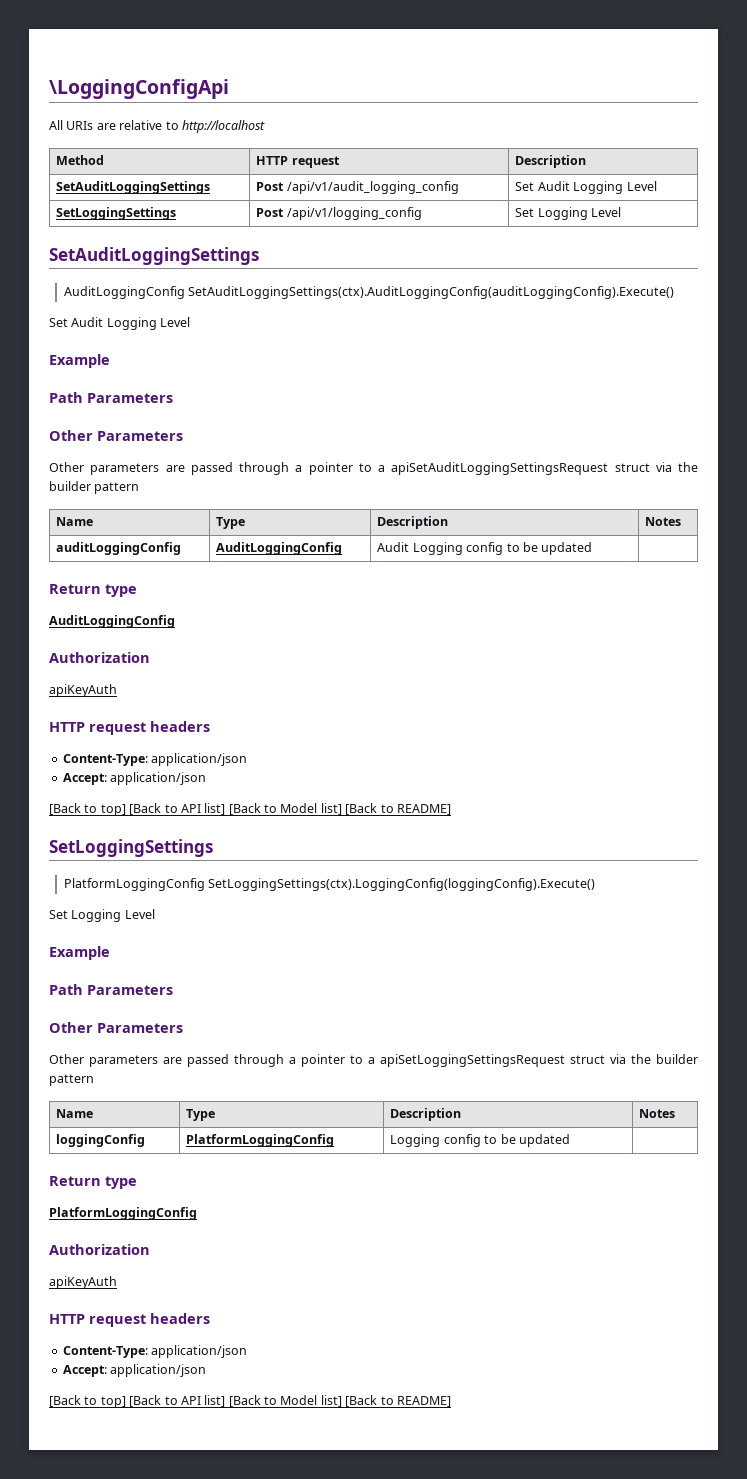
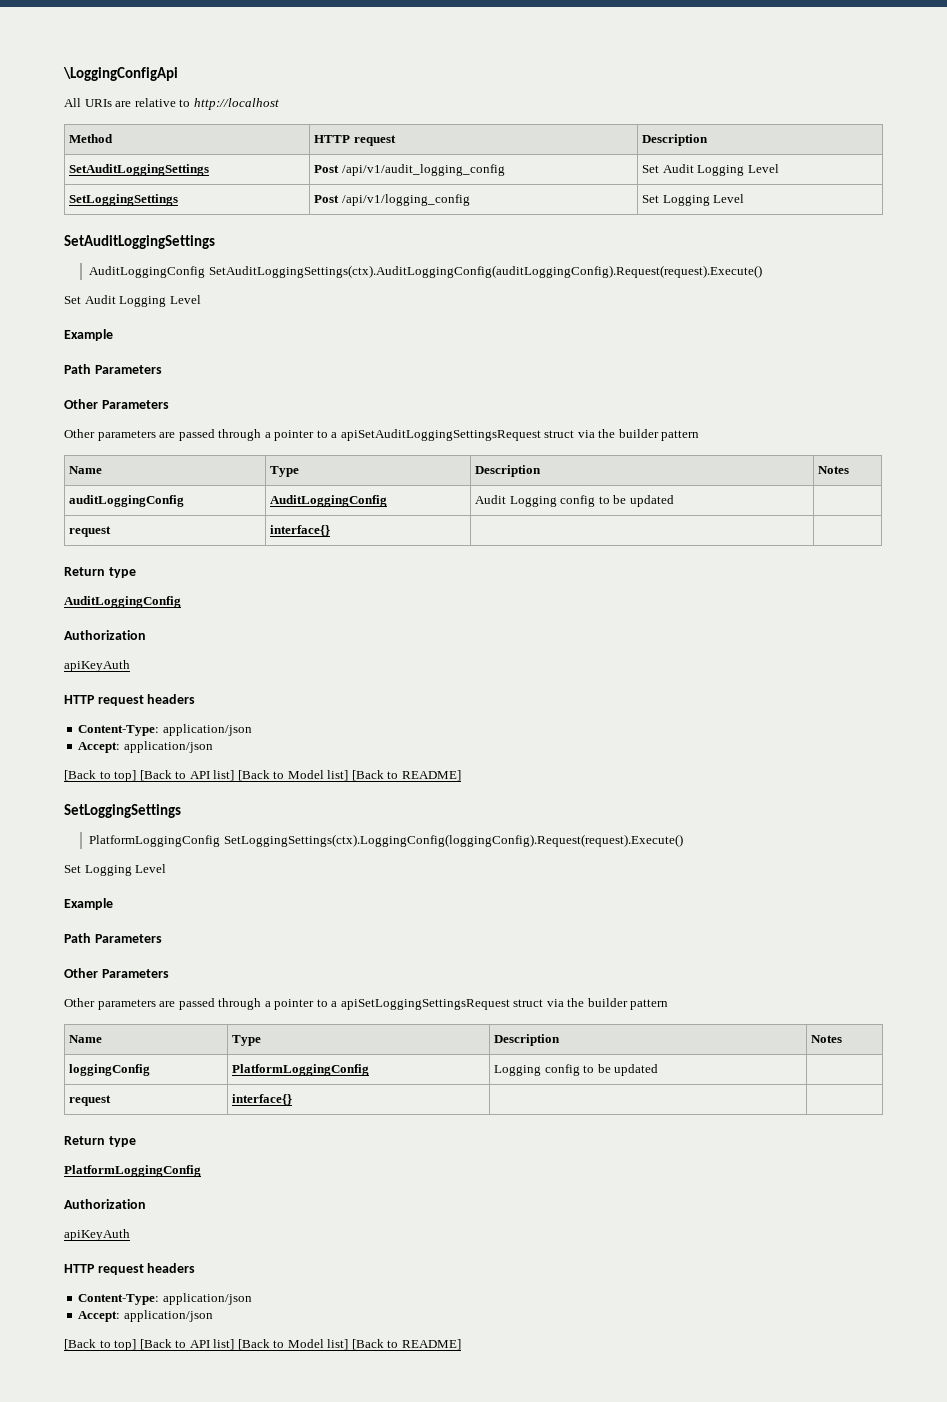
[187,286,674,299] SetAuditLoggingSettings(ctx).AuditLoggingConfig(auditLoggingConfig).Execute() -> [208,265,762,278] SetAuditLoggingSettings(ctx).AuditLoggingConfig(auditLoggingConfig).Request(request).Execute()
(593, 548) none -> [69,526,112,537] [270,525,331,536] // request | interface{} | |
[207,878,595,891] SetLoggingSettings(ctx).LoggingConfig(loggingConfig).Execute() -> [223,834,683,847] SetLoggingSettings(ctx).LoggingConfig(loggingConfig).Request(request).Execute()
(570, 1140) none -> [69,1095,112,1106] [232,1094,293,1105] // request | interface{} | |

